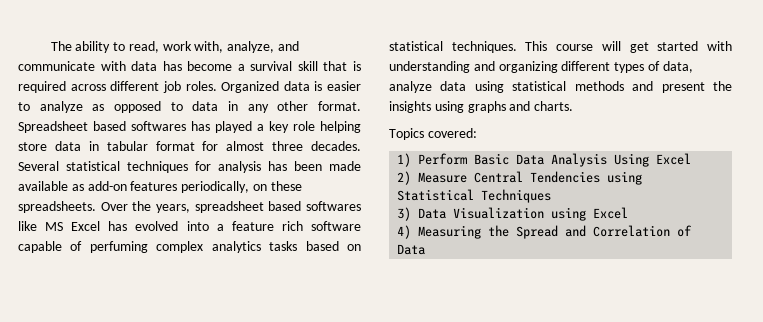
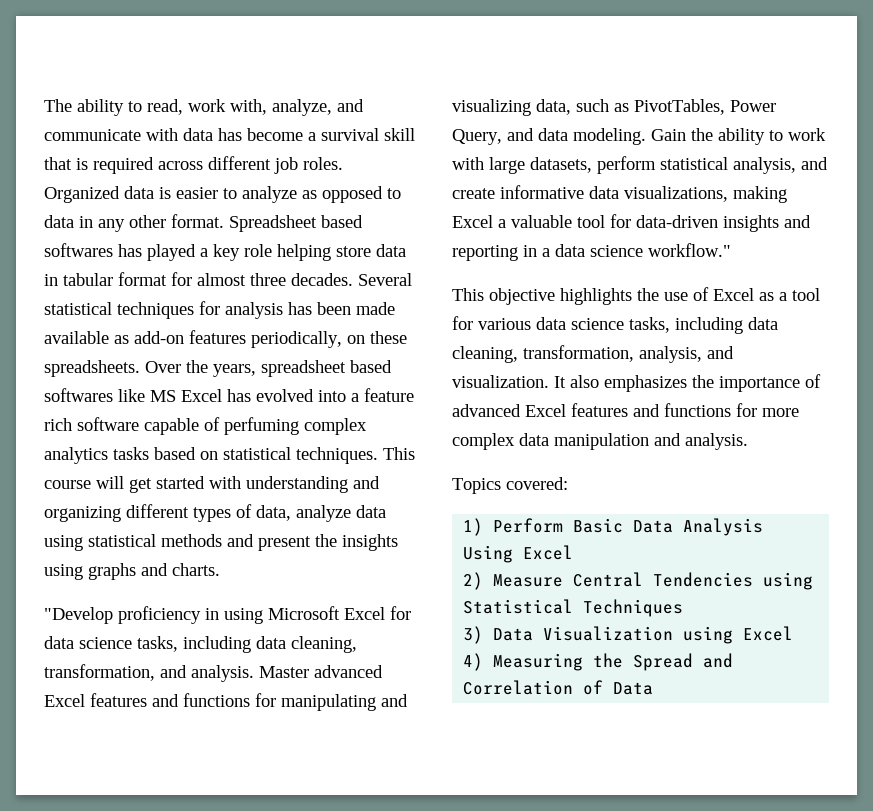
(574, 106) none -> [44,606,411,624] [44,636,357,653] [44,664,383,682] [44,693,408,711] [452,99,776,116] [452,128,826,145] [452,156,828,174] [452,185,787,203] [452,214,811,232] [452,243,731,261] [452,287,820,305] [452,316,778,334] [452,345,734,363] [452,374,821,392] [452,403,799,417] [452,433,748,450] // "Develop proficiency in using Microsoft Excel for data science tasks, including data cleaning, transformation, and analysis. Master advanced Excel features and functions for manipulating and visualizing data, such as PivotTables, Power Query, and data modeling. Gain the ability to work with large datasets, perform statistical analysis, and create informative data visualizations, making Excel a valuable tool for data-driven insights and reporting in a data science workflow." // This objective highlights the use of Excel as a tool for various data science tasks, including data cleaning, transformation, analysis, and visualization. It also emphasizes the importance of advanced Excel features and functions for more complex data manipulation and analysis.

